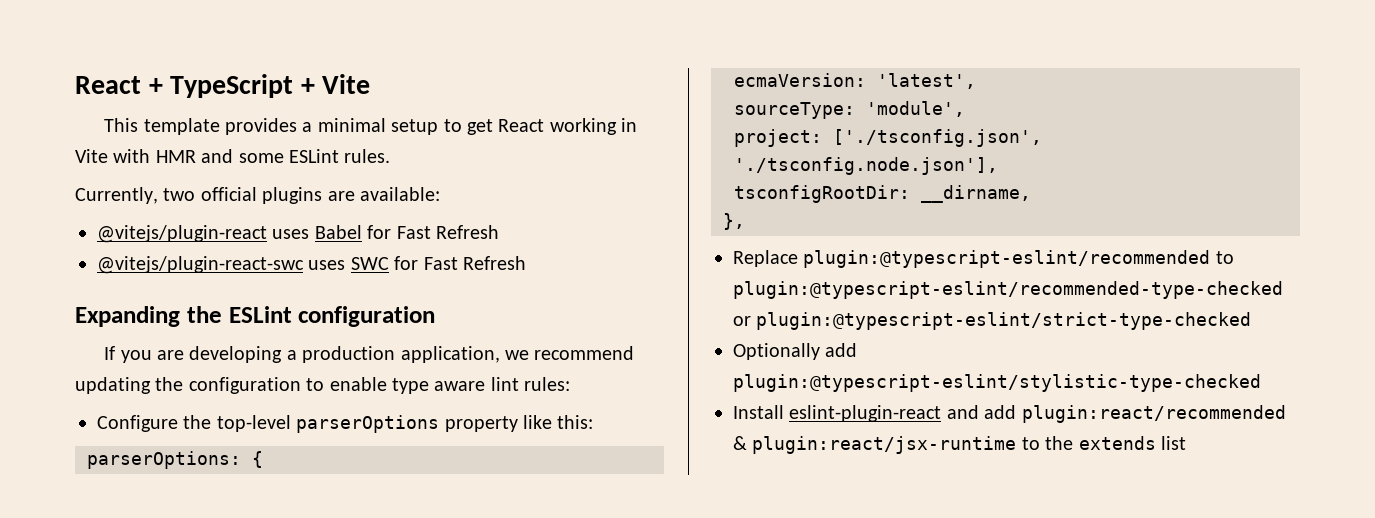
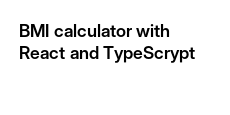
[75,74,371,98] [104,118,638,135] [75,149,391,163] [75,187,440,204] [97,225,499,243] [97,256,526,274] [75,306,436,327] [104,346,635,363] [75,377,571,394] [97,415,594,433] [87,451,263,469] [734,73,976,89] [734,101,965,119] [734,129,1042,147] [734,157,998,175] [734,185,1031,203] [723,213,745,230] [733,250,1234,268] [733,281,1283,299] [733,312,1252,330] [733,343,858,360] [733,374,1261,392] [733,405,1286,423] [733,436,1186,454] React + TypeScript + Vite // This template provides a minimal setup to get React working in Vite with HMR and some ESLint rules. // Currently, two official plugins are available: // @vitejs/plugin-react uses Babel for Fast Refresh // @vitejs/plugin-react-swc uses SWC for Fast Refresh // Expanding the ESLint configuration // If you are developing a production application, we recommend updating the configuration to enable type aware lint rules: // Configure the top-level parserOptions property like this: // parserOptions: { // ecmaVersion: 'latest', // sourceType: 'module', // project: ['./tsconfig.json', './tsconfig.node.json'], // tsconfigRootDir: __dirname, // }, // Replace plugin:@typescript-eslint/recommended to plugin:@typescript-eslint/recommended-type-checked or plugin:@typescript-eslint/strict-type-checked // Optionally add plugin:@typescript-eslint/stylistic-type-checked // Install eslint-plugin-react and add plugin:react/recommended & plugin:react/jsx-runtime to the extends list -> [19,24,171,37] [19,46,196,63] BMI calculator with React and TypeScrypt

